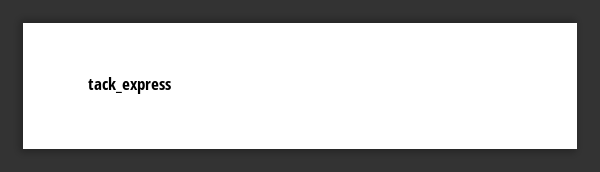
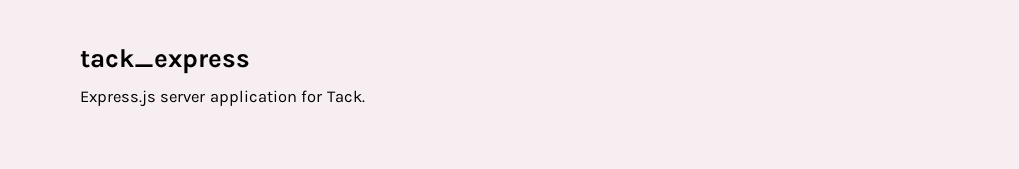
(171, 85) none -> [80,90,365,107] // Express.js server application for Tack.

